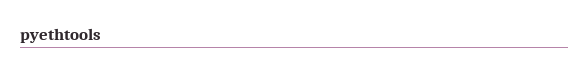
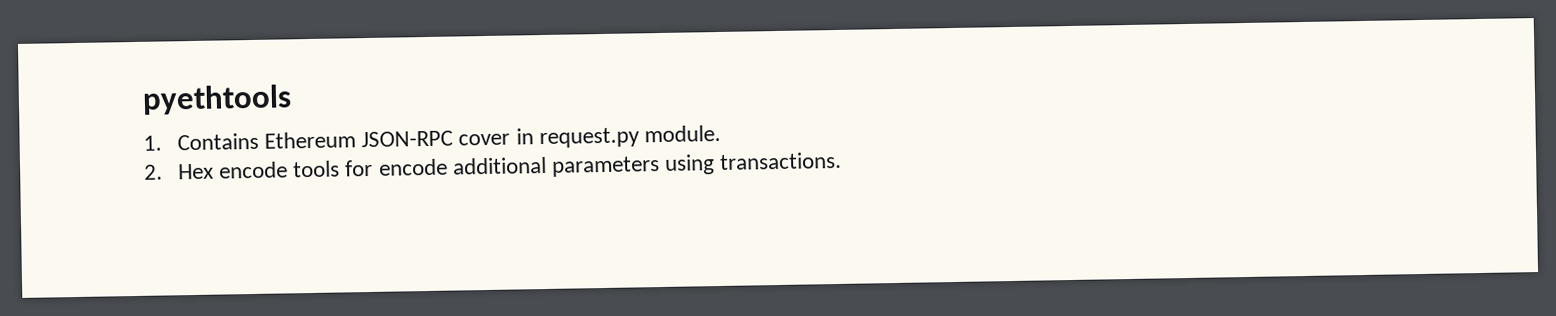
(101, 35) none -> [143,124,722,151] [144,151,843,180] // 1. Contains Ethereum JSON-RPC cover in request.py module. // 2. Hex encode tools for encode additional parameters using transactions.

